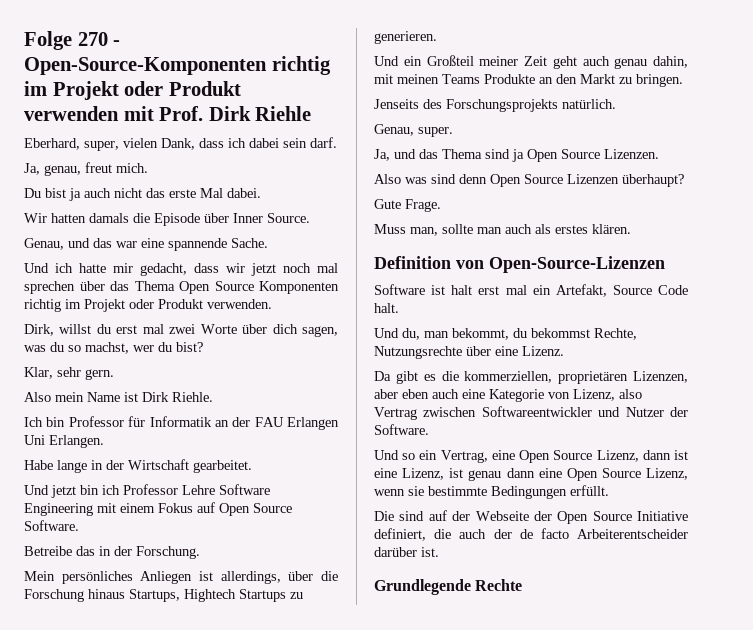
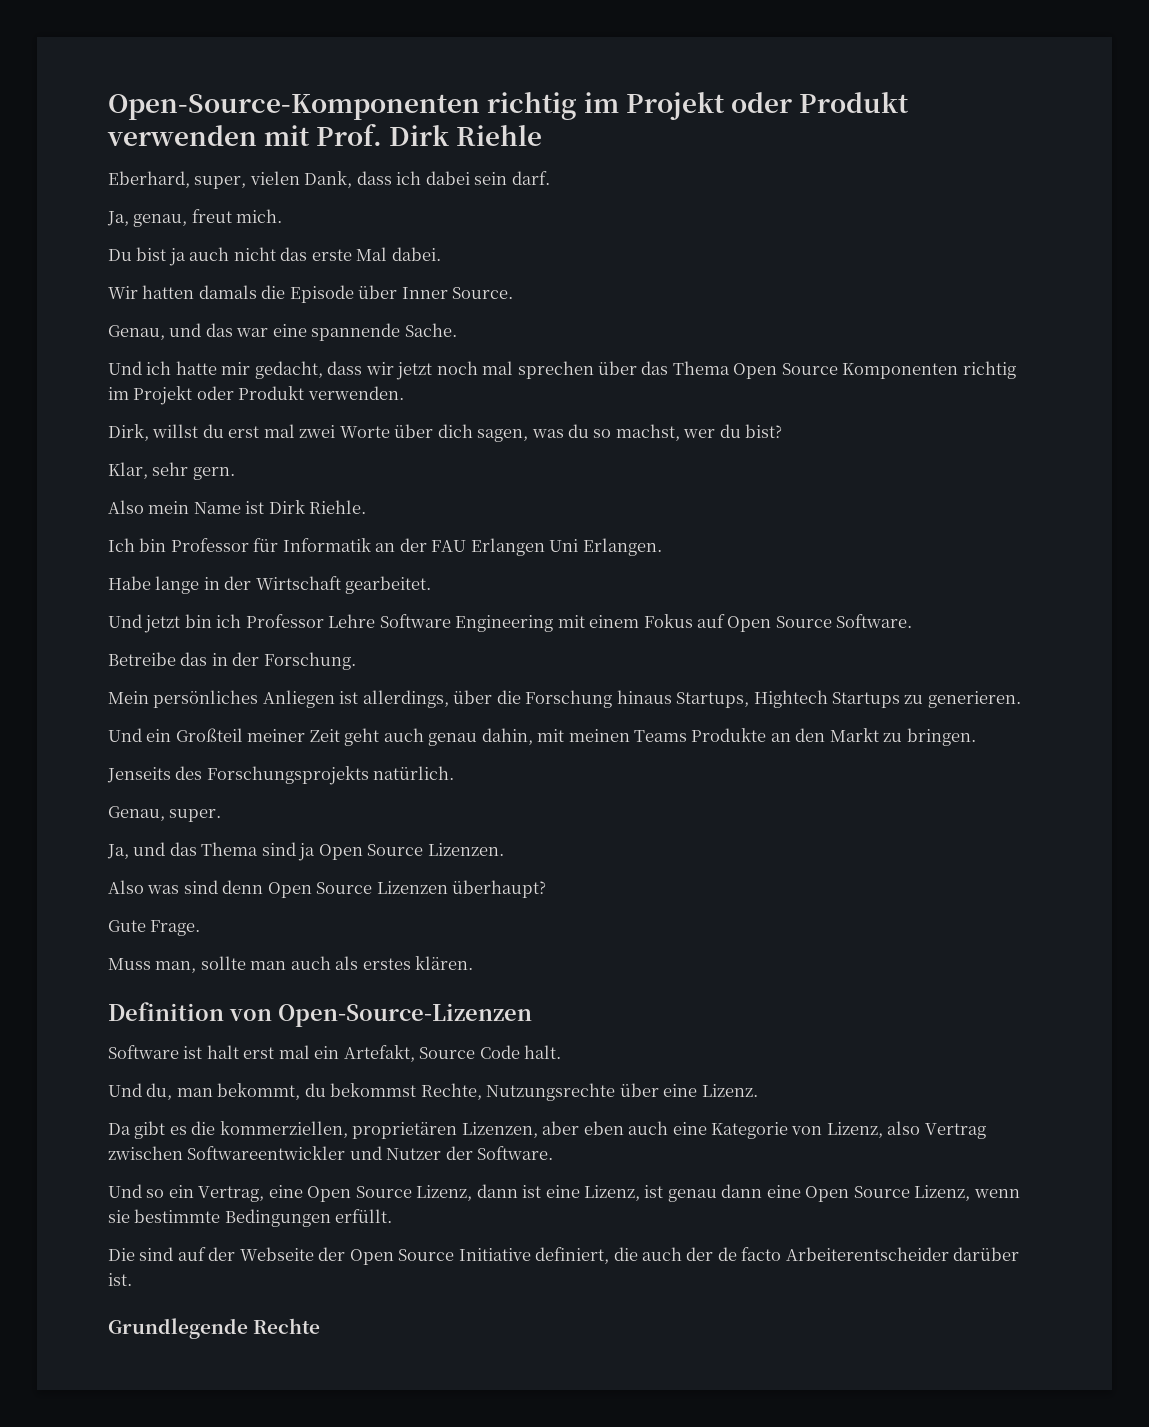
[24,31,121,50] Folge 270 - -> (108, 107) none

